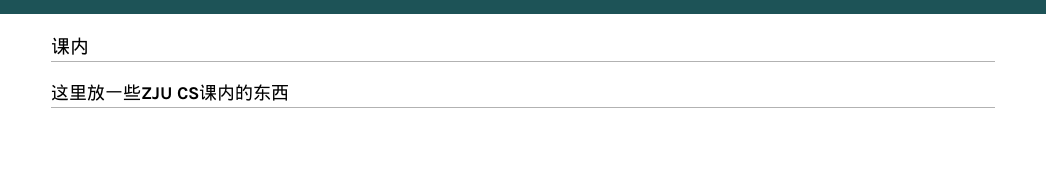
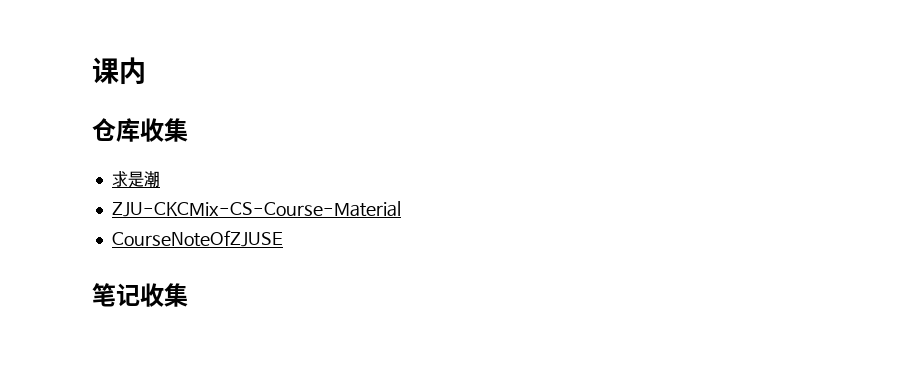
[51,84,289,101] 这里放一些ZJU CS课内的东西 -> [92,118,188,142] [111,171,160,188] [111,201,401,217] [111,230,283,247] [92,283,188,307] 仓库收集 // 求是潮 // ZJU-CKCMix-CS-Course-Material // CourseNoteOfZJUSE // 笔记收集

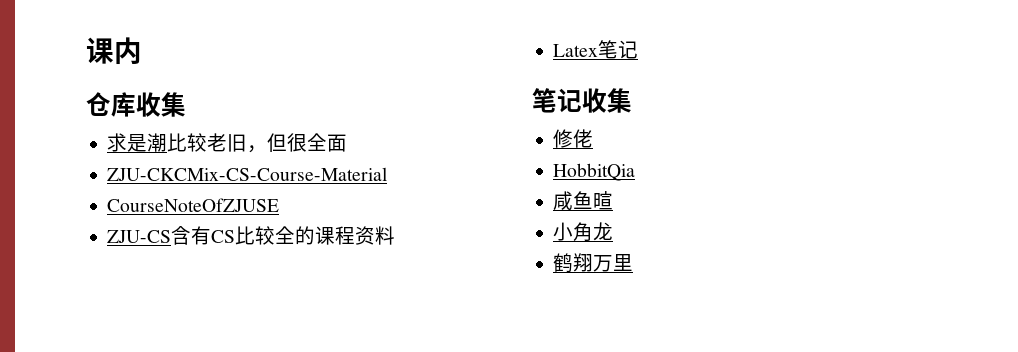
[111,201,401,217] [111,230,283,247] [92,283,188,307] // ZJU-CKCMix-CS-Course-Material // CourseNoteOfZJUSE // 笔记收集 -> [167,133,348,153] [107,167,388,181] [107,198,280,212] [107,226,396,245] [553,40,639,59] [532,88,632,113] [553,129,594,148] [553,163,636,181] [553,191,614,211] [553,222,614,242] [553,253,634,273] 比较老旧，但很全面 // ZJU-CKCMix-CS-Course-Material // CourseNoteOfZJUSE // ZJU-CS含有CS比较全的课程资料 // Latex笔记 // 笔记收集 // 修佬 // HobbitQia // 咸鱼暄 // 小角龙 // 鹤翔万里

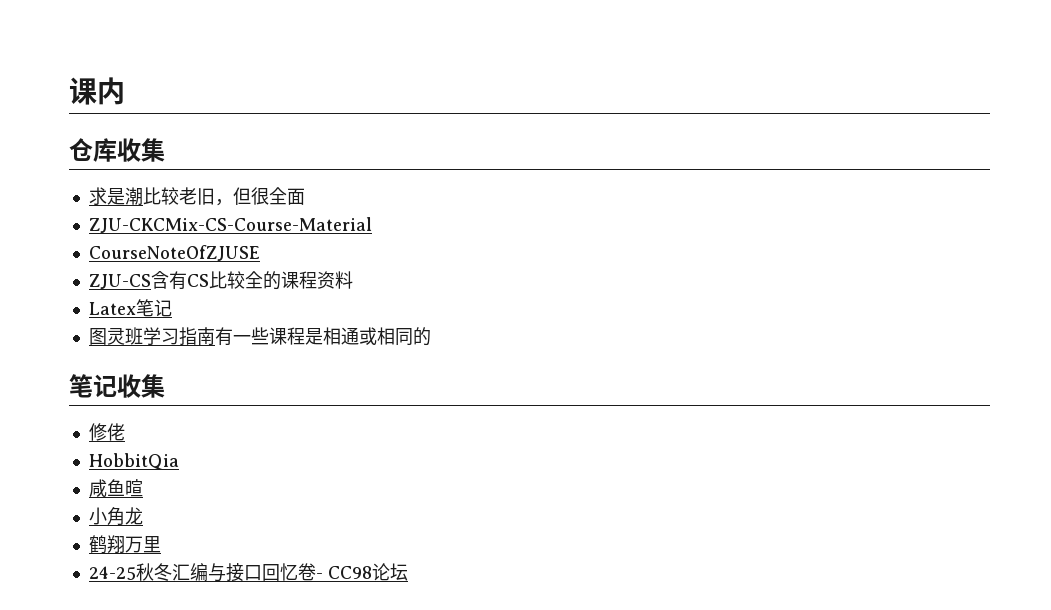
(639, 49) none -> [88,327,431,346] // 图灵班学习指南有一些课程是相通或相同的
(634, 262) none -> [88,563,408,582] // 24-25秋冬汇编与接口回忆卷- CC98论坛

